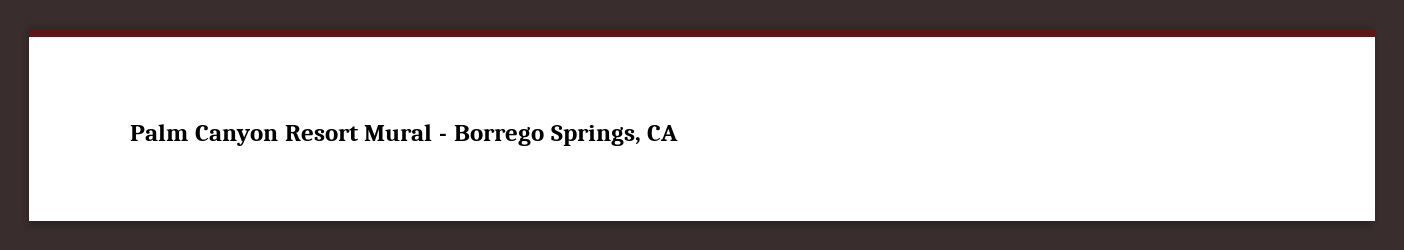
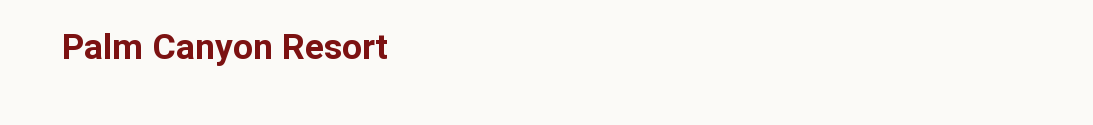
[364,124,679,146] Mural - Borrego Springs, CA -> (389, 46) none

